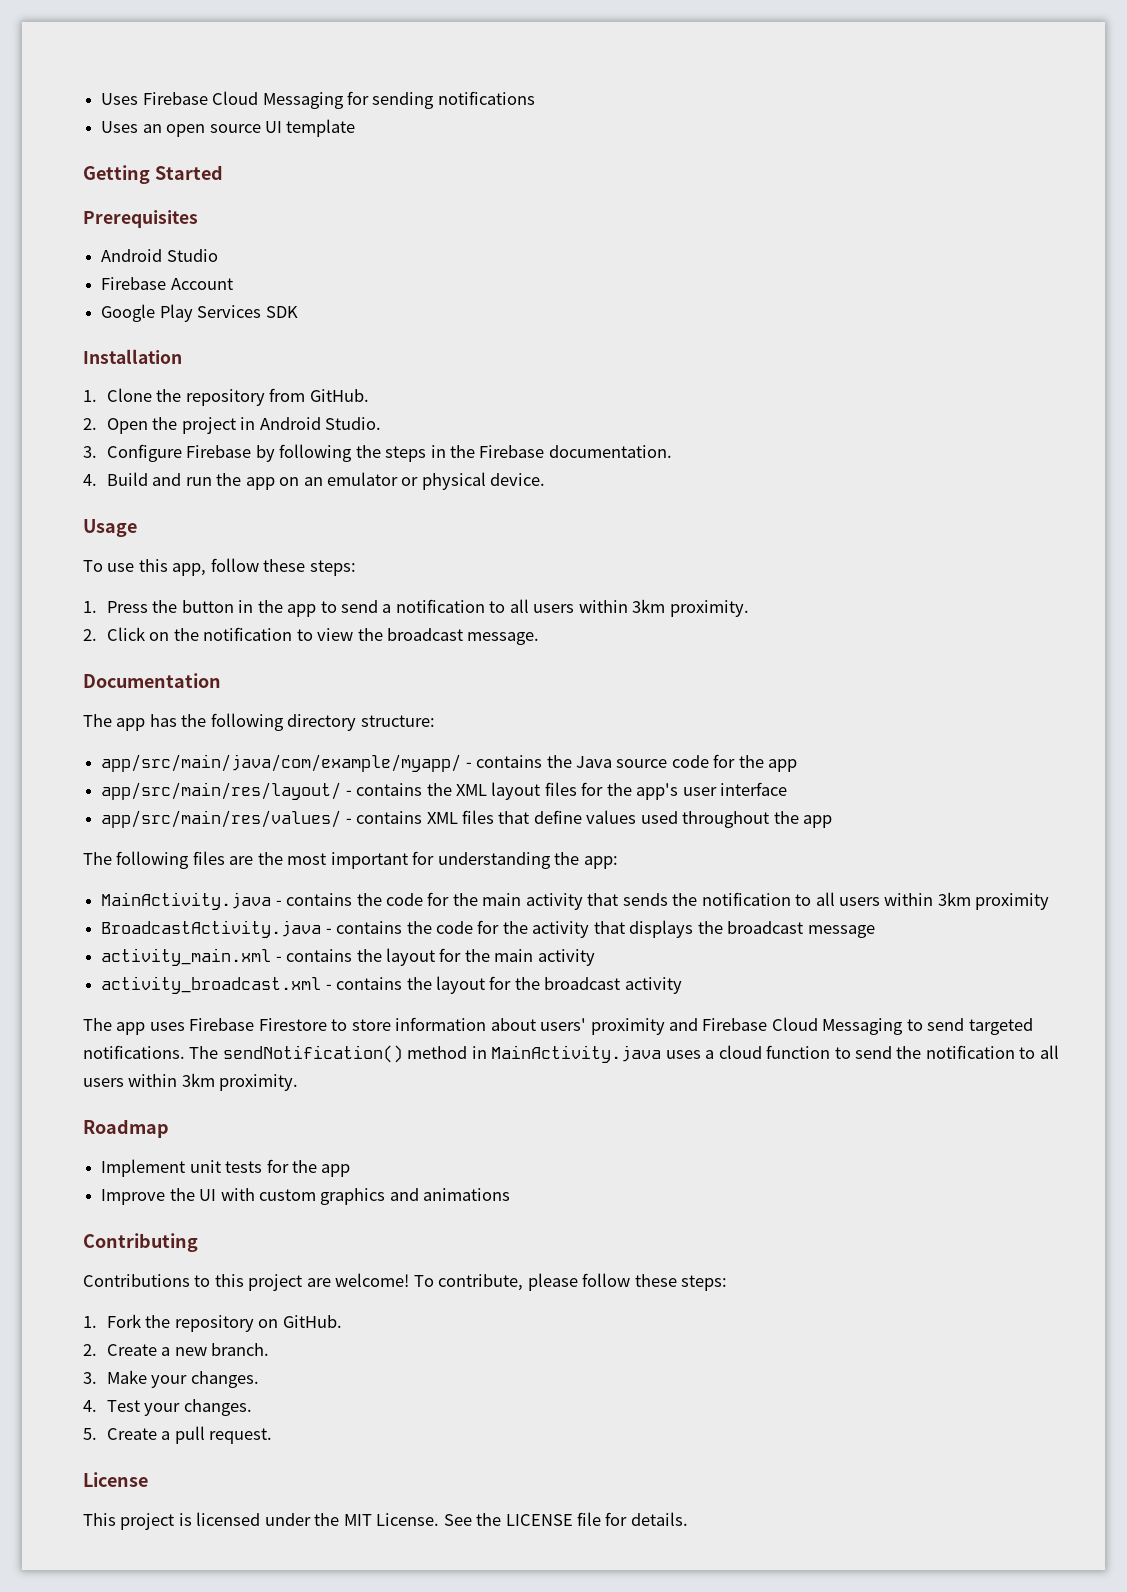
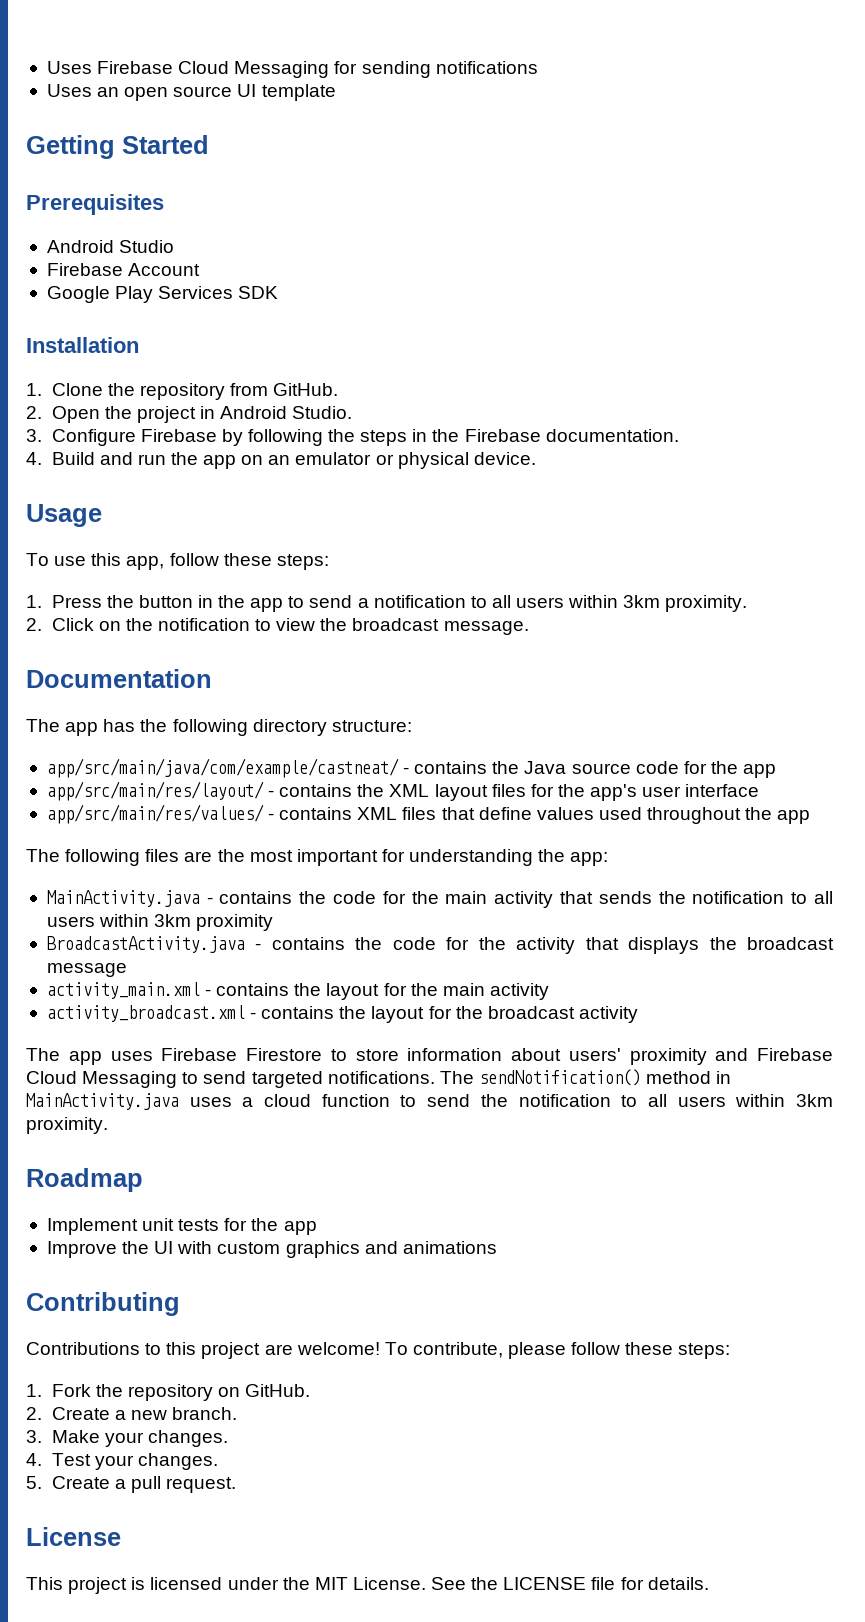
[101,754,462,772] app/src/main/java/com/example/myapp/ -> [46,758,399,778] app/src/main/java/com/example/castneat/

